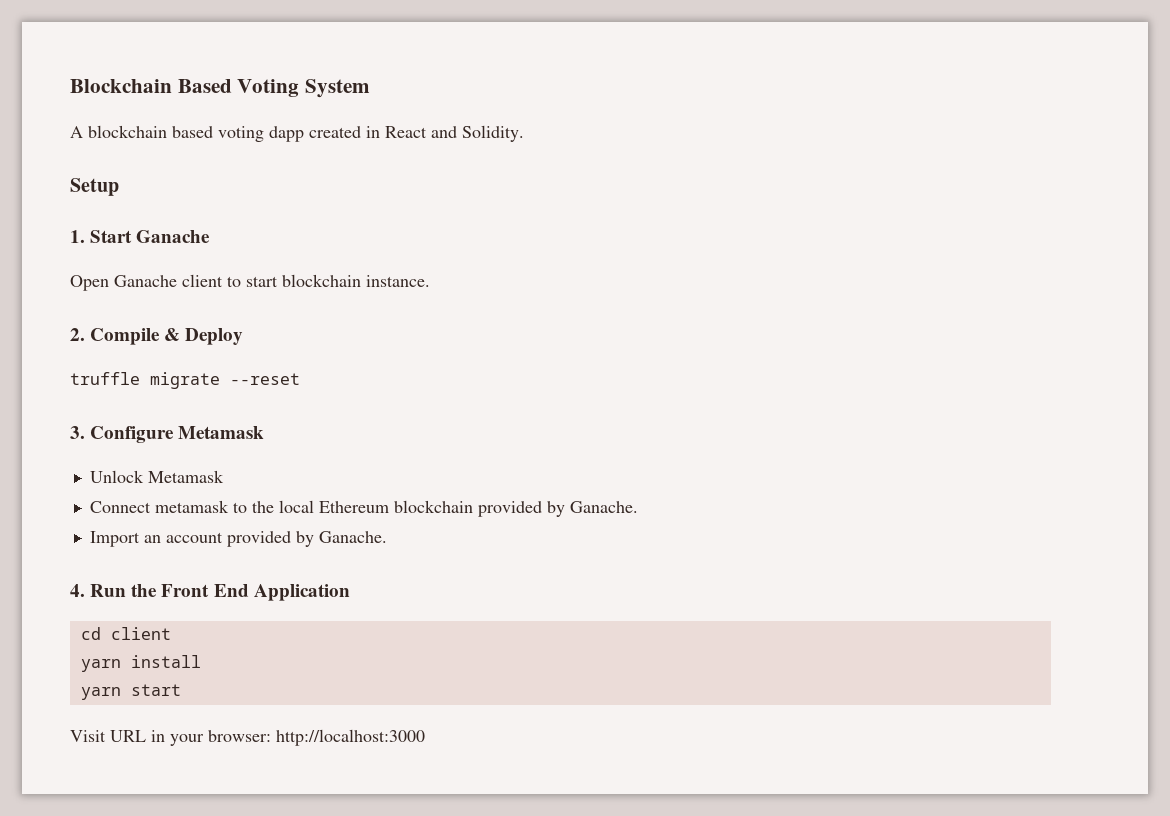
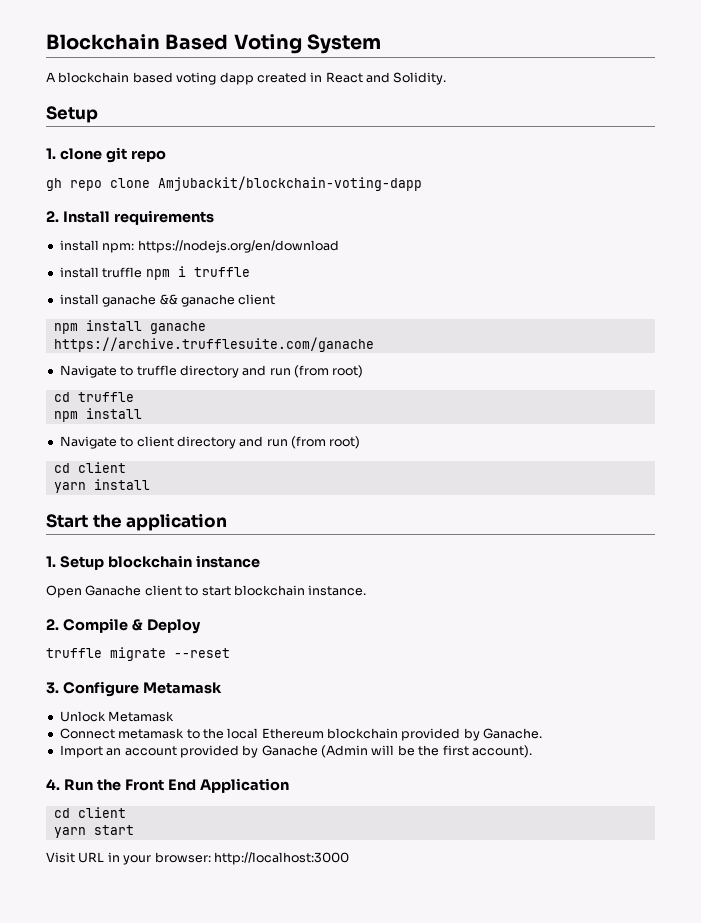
[90,230,211,243] Start Ganache -> [59,147,166,163] [46,176,422,191] [46,210,214,225] [59,240,339,253] [59,266,250,280] [59,294,276,307] [53,320,206,334] [53,337,374,352] [59,365,364,378] [53,392,134,402] [53,408,142,422] [59,436,361,449] [53,462,126,473] [53,479,150,493] [46,513,228,531] [46,555,260,570] clone git repo // gh repo clone Amjubackit/blockchain-voting-dapp // 2. Install requirements // install npm: https://nodejs.org/en/download // install truffle npm i truffle // install ganache && ganache client // npm install ganache // https://archive.trufflesuite.com/ganache // Navigate to truffle directory and run (from root) // cd truffle // npm install // Navigate to client directory and run (from root) // cd client // yarn install // Start the application // 1. Setup blockchain instance
[318,531,387,543] Ganache. -> [261,745,532,758] Ganache (Admin will be the first account).
[80,655,201,672] // yarn install -> (126, 812) none

